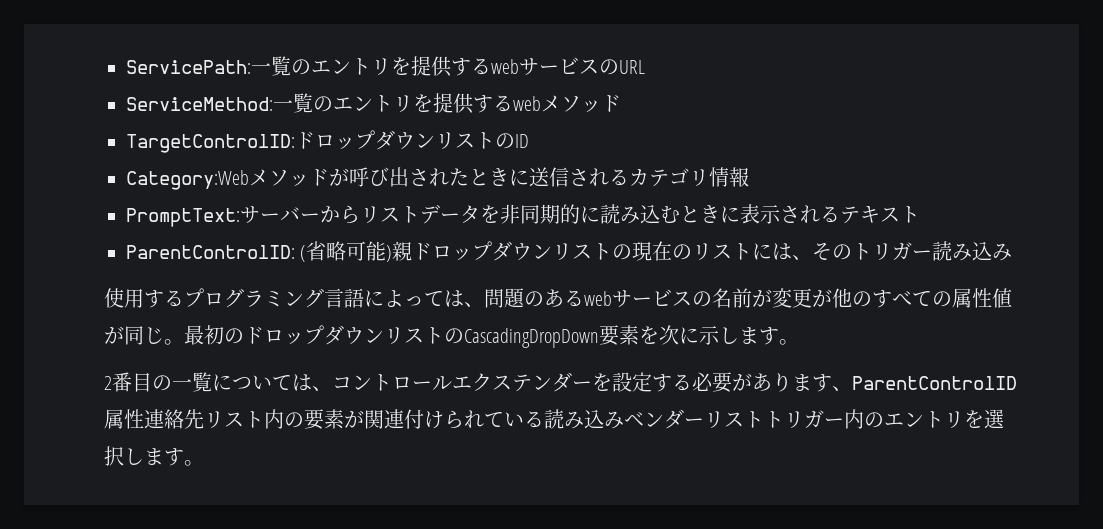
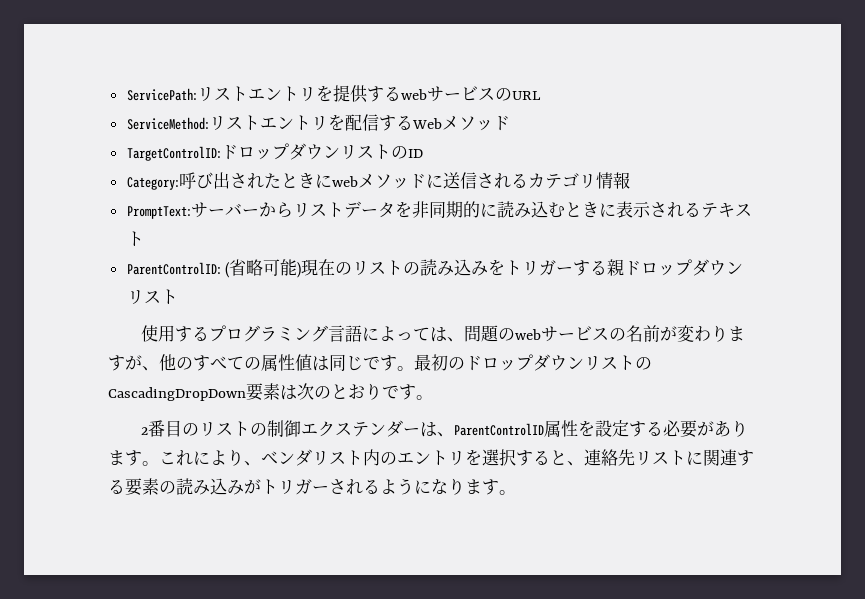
[251,56,311,76] 一覧の -> [196,86,248,102] リスト
[273,93,541,114] 一覧のエントリを提供するweb -> [208,114,442,131] リストエントリを配信するWeb
[126,168,349,190] Category:Webメソッドが -> [126,177,179,190] Category:
(529, 177) none -> [331,174,443,189] webメソッドに
(393, 253) none -> [301,259,608,276] 現在のリストの読み込みをトリガーする
[612,241,1013,261] の現在のリストには、そのトリガー読み込み -> (178, 297) none
[544,289,584,307] ある -> (515, 334) none
[792,288,832,308] 更が -> [693,325,745,342] [108,355,159,371] わりますが、
[104,326,164,345] が同じ -> [312,354,397,371] は同じです
[639,325,759,345] を次に示しま -> [280,383,399,400] は次のとおりで
[172,372,452,392] 一覧については、コントロール -> [198,420,301,437] リストの制御
(592, 385) none -> [419,420,578,437] は、ParentControlID属性
[832,376,1017,391] [104,409,1005,430] [104,446,144,466] 、ParentControlID属性連絡先リスト内の要素が関連付けられている読み込みベンダーリストトリガー内のエントリを選択し -> [142,449,754,466] [108,478,465,496] 。これにより、ベンダリスト内のエントリを選択すると、連絡先リストに関連する要素の読み込みがトリガーされるようになり

